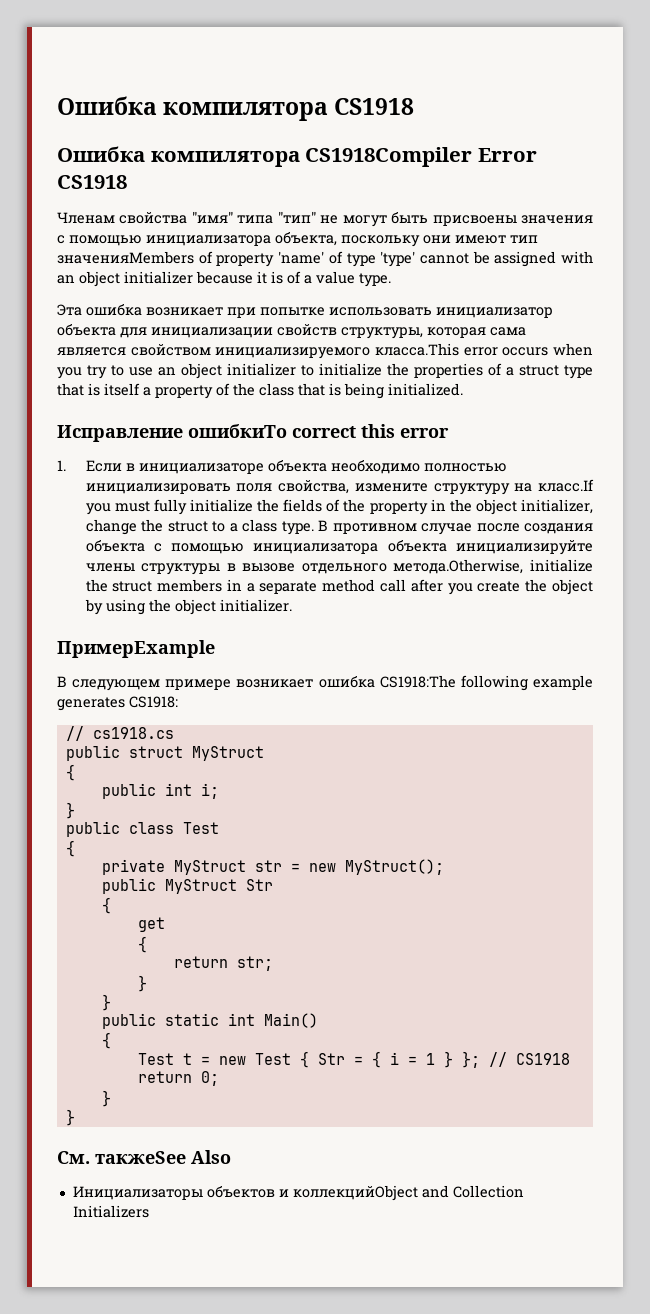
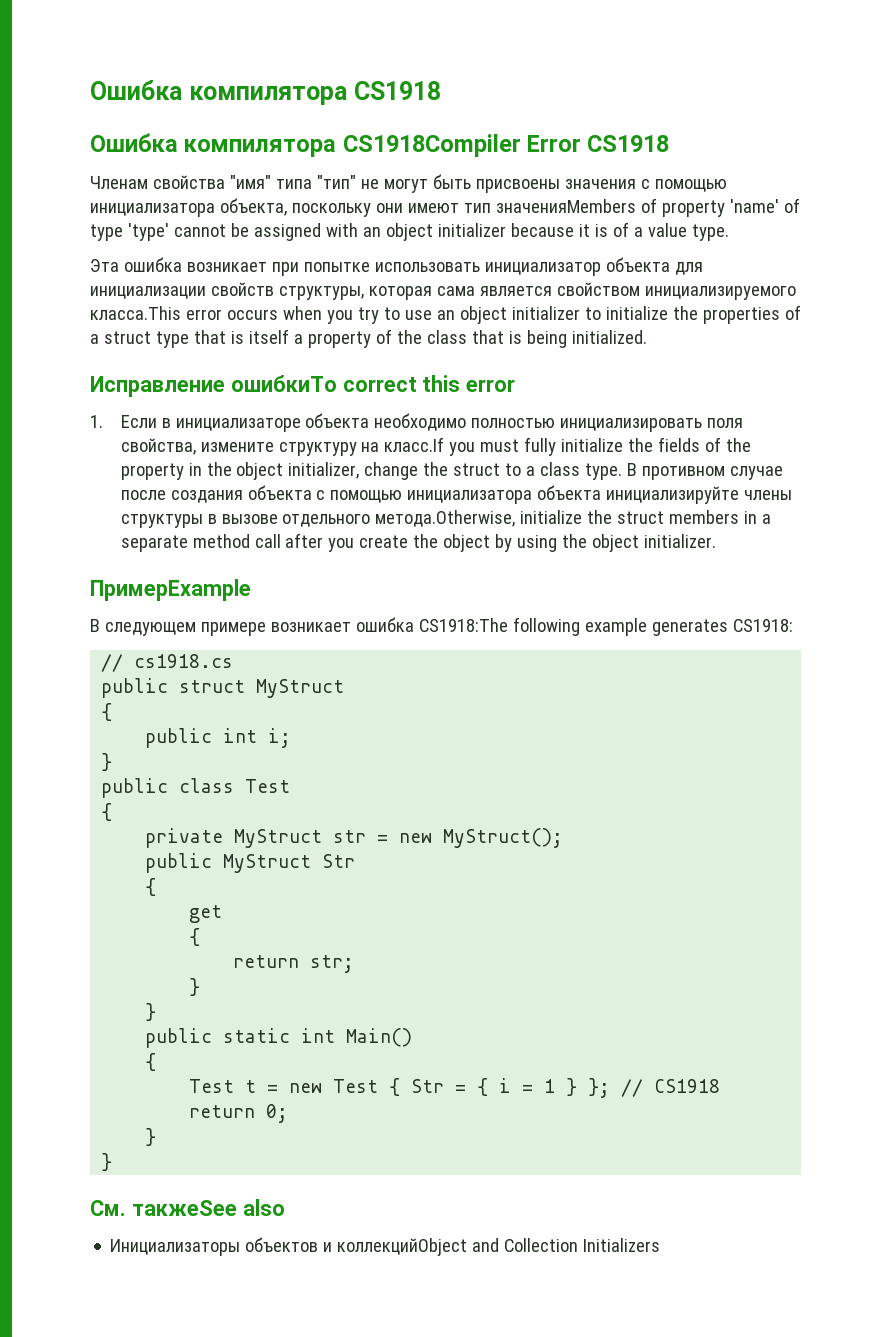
[191,1150,231,1164] Also -> [242,1199,285,1216] also

